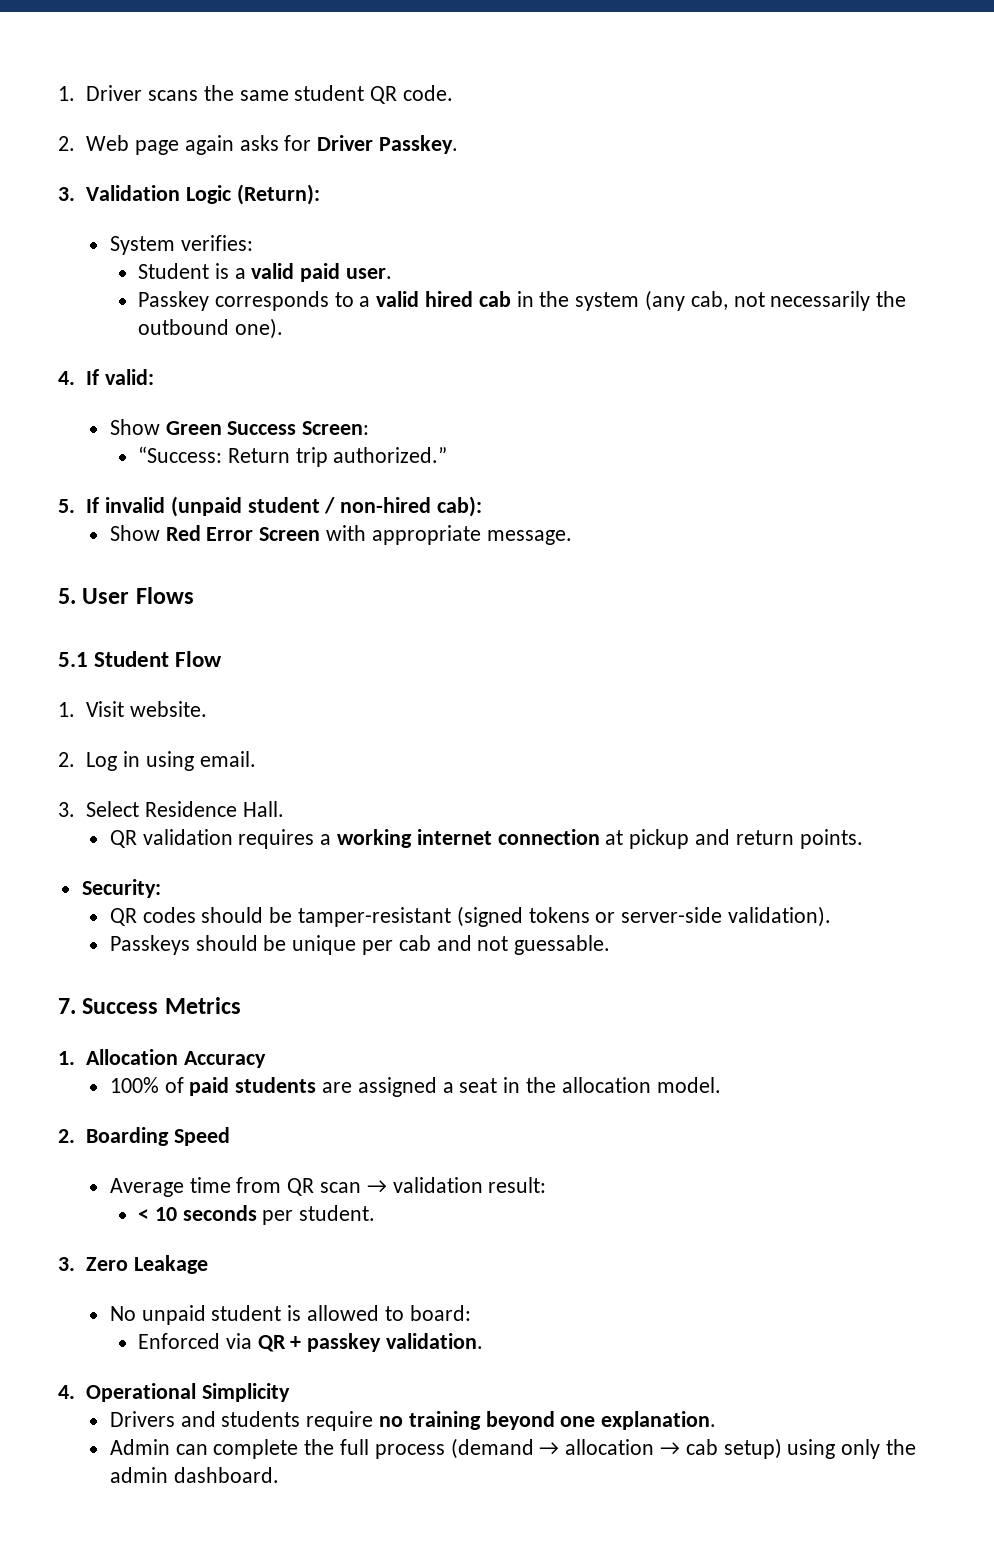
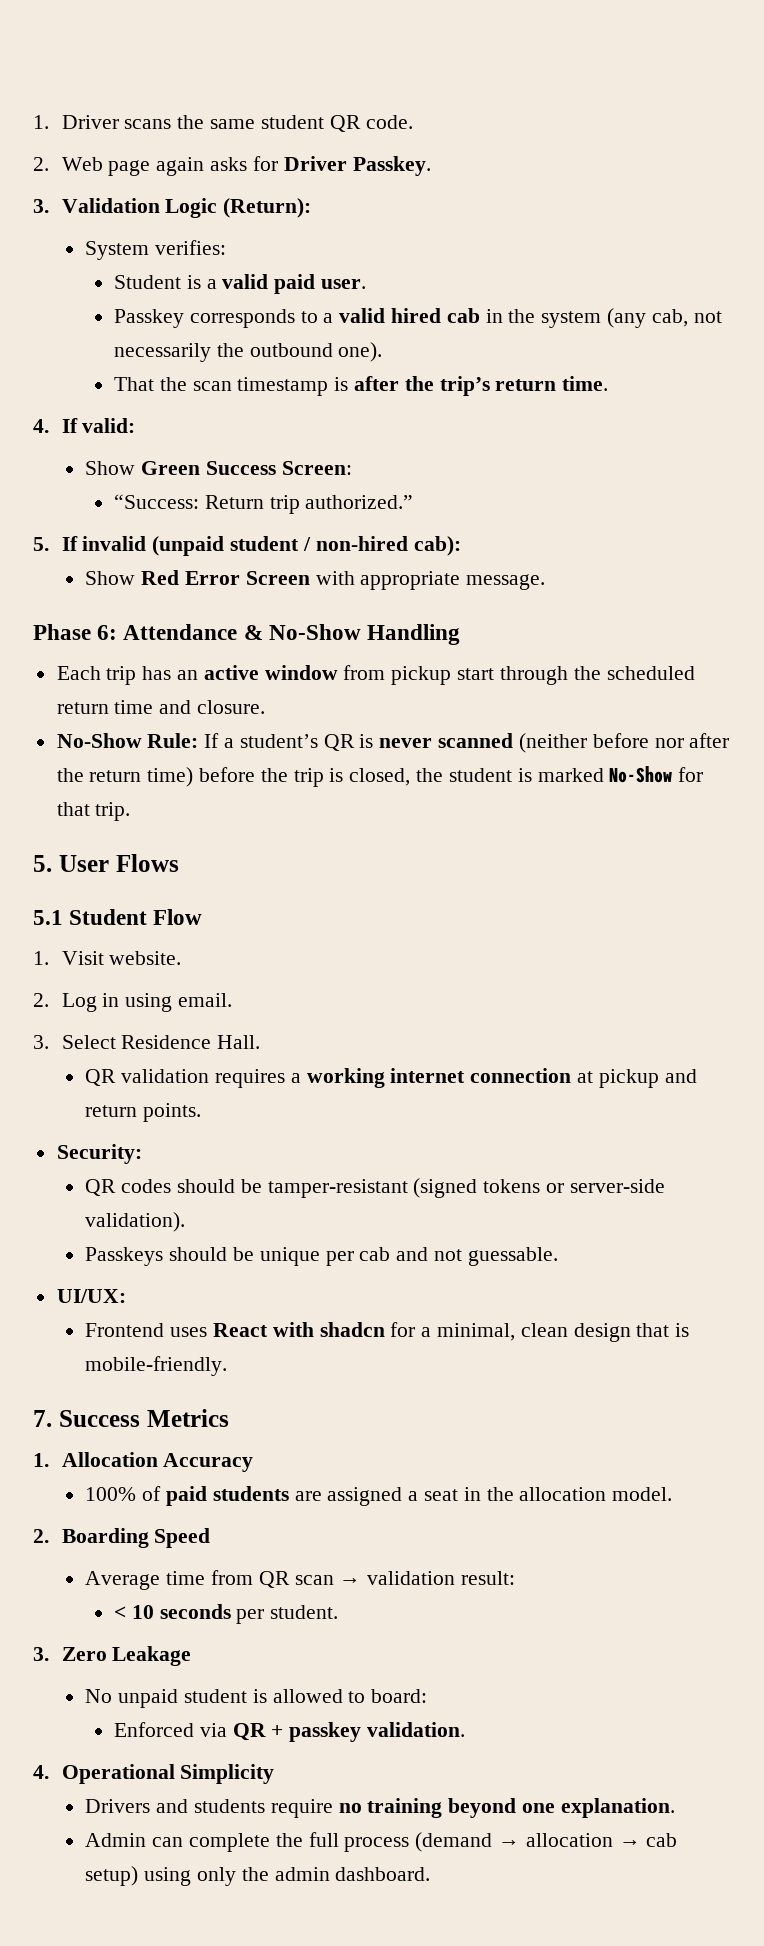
(283, 328) none -> [113,376,609,396] // That the scan timestamp is after the trip’s return time.
(572, 537) none -> [33,624,461,645] [56,665,695,685] [56,700,266,714] [56,733,730,753] [56,766,704,787] [56,802,131,821] // Phase 6: Attendance & No-Show Handling // Each trip has an active window from pickup start through the scheduled return time and closure. // No-Show Rule: If a student’s QR is never scanned (neither before nor after the return time) before the trip is closed, the student is marked No-Show for that trip.
(611, 945) none -> [56,1289,126,1303] [85,1322,690,1342] [85,1356,228,1376] // UI/UX: // Frontend uses React with shadcn for a minimal, clean design that is mobile-friendly.

